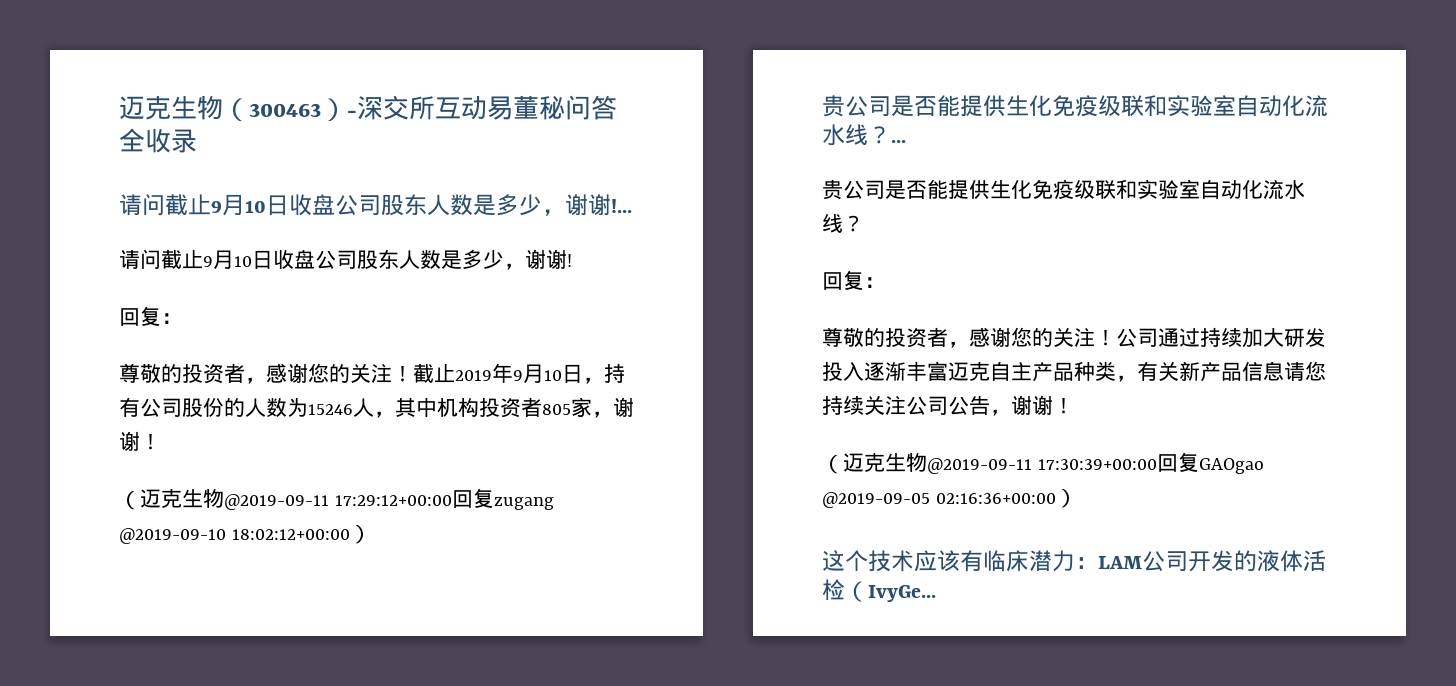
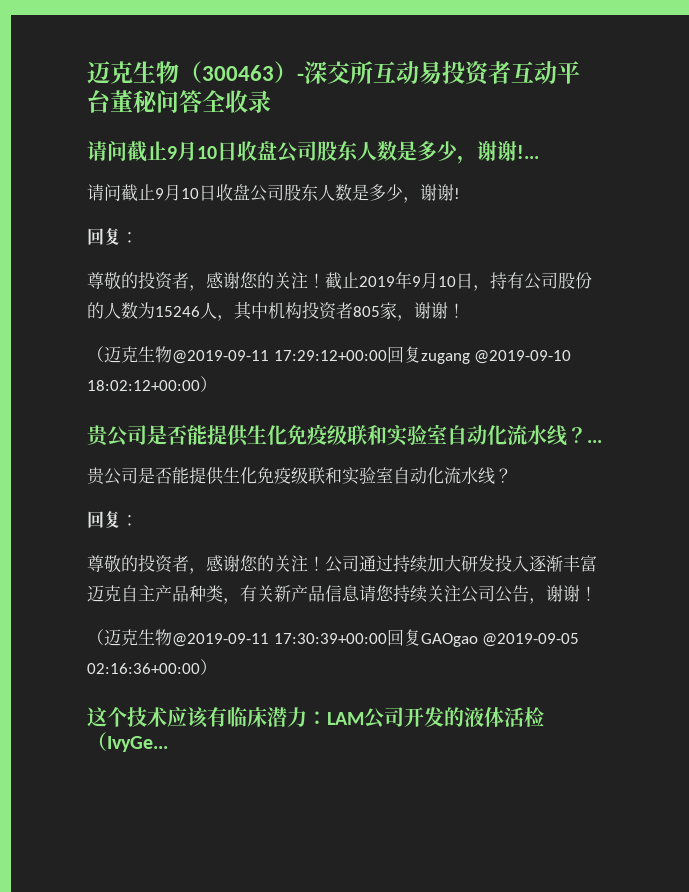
(513, 108) none -> [442,61,580,86] [87,90,111,113] 投资者互动平台

